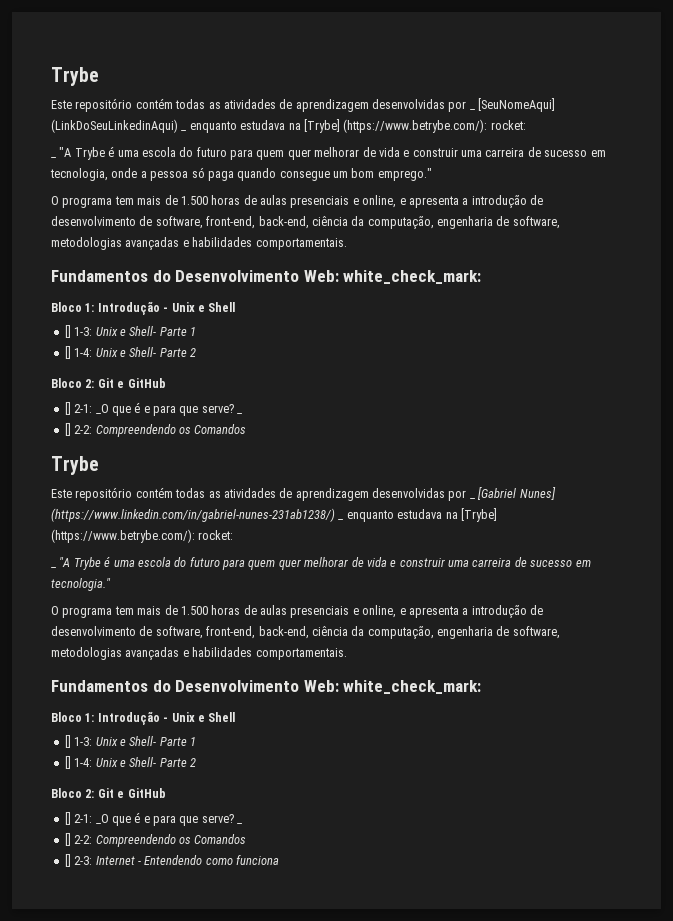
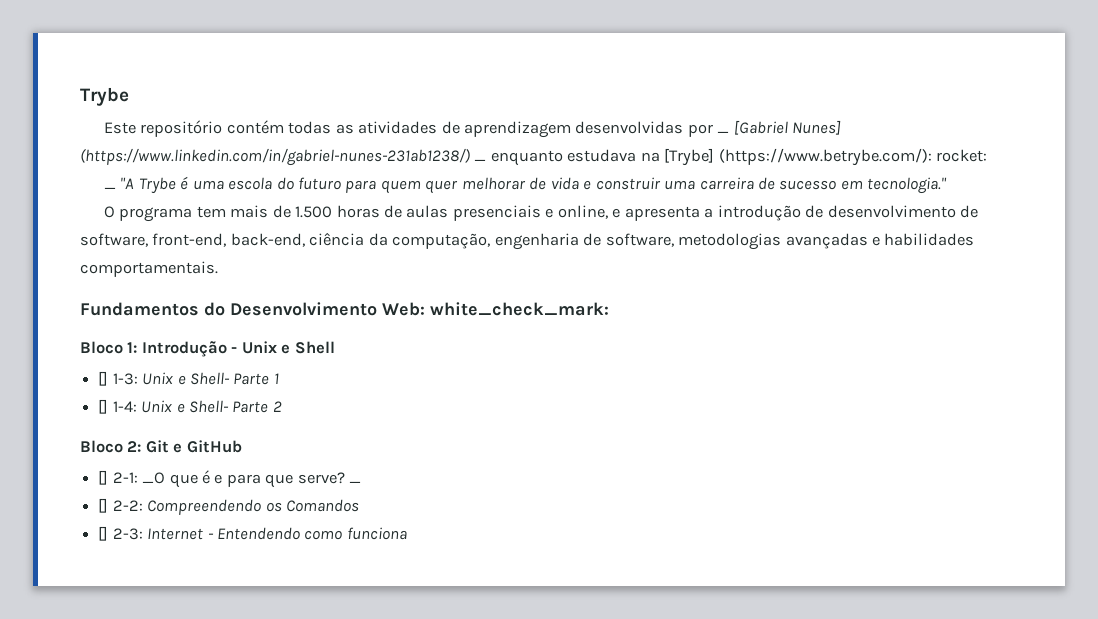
[51,67,99,86] [51,98,556,112] [51,119,526,133] [51,157,56,158] [59,146,606,160] [50,167,432,181] [51,195,543,208] [51,216,560,229] [51,237,347,250] [51,270,482,284] [51,301,236,315] [64,325,196,338] [64,346,196,359] [51,378,166,388] [64,402,234,416] [237,413,243,414] [64,423,247,437] [51,456,99,475] Trybe // Este repositório contém todas as atividades de aprendizagem desenvolvidas por _ [SeuNomeAqui] (LinkDoSeuLinkedinAqui) _ enquanto estudava na [Trybe] (https://www.betrybe.com/): rocket: // _ "A Trybe é uma escola do futuro para quem quer melhorar de vida e construir uma carreira de sucesso em tecnologia, onde a pessoa só paga quando consegue um bom emprego." // O programa tem mais de 1.500 horas de aulas presenciais e online, e apresenta a introdução de desenvolvimento de software, front-end, back-end, ciência da computação, engenharia de software, metodologias avançadas e habilidades comportamentais. // Fundamentos do Desenvolvimento Web: white_check_mark: // Bloco 1: Introdução - Unix e Shell // [] 1-3: Unix e Shell- Parte 1 // [] 1-4: Unix e Shell- Parte 2 // Bloco 2: Git e GitHub // [] 2-1: _O que é e para que serve? _ // [] 2-2: Compreendendo os Comandos // Trybe -> [80,87,129,106] Trybe

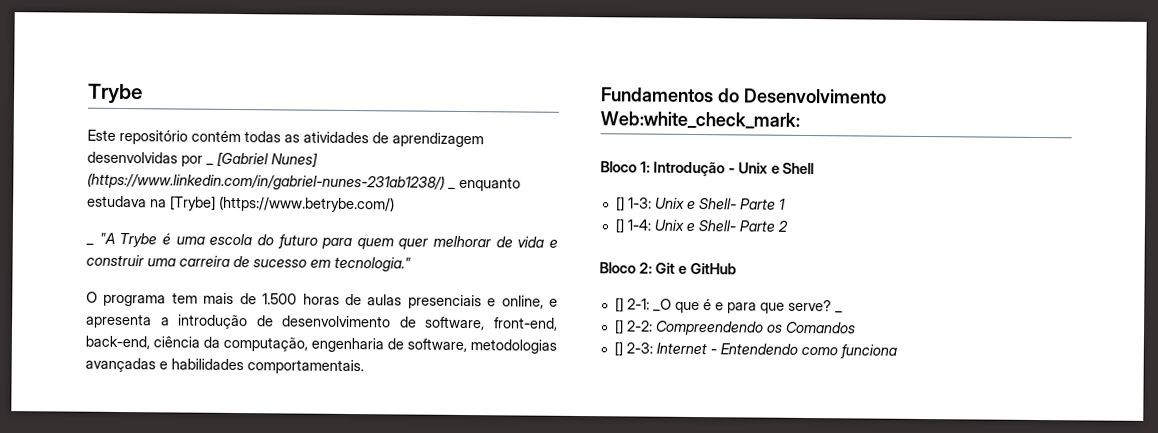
[718,148,988,166] (https://www.betrybe.com/): rocket: -> [219,195,395,213] (https://www.betrybe.com/)
[382,302,609,316] Web: white_check_mark: -> [600,111,800,129] Web:white_check_mark:

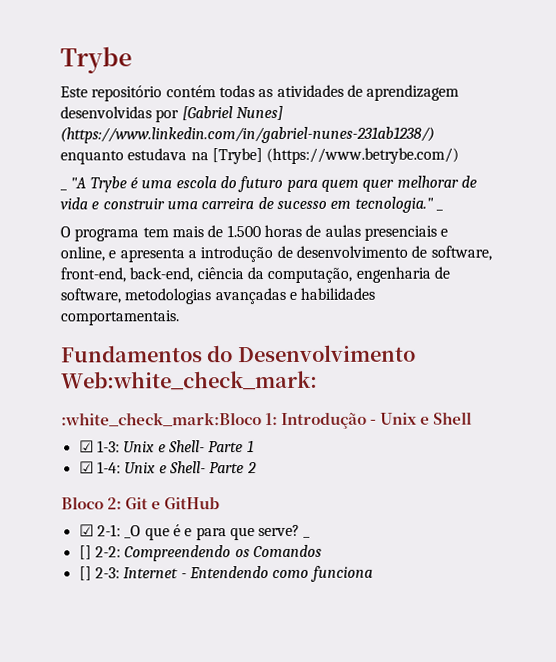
[206,163,214,166] _ -> (180, 116) none
[448,187,456,190] _ -> (435, 135) none
(411, 264) none -> [435,208,443,211] _
[600,161,637,173] Bloco -> [61,412,262,427] :white_check_mark:Bloco
[615,196,625,212] [] -> [78,440,94,453] ☑
[614,218,624,234] [] -> [78,461,94,474] ☑
[614,297,624,313] [] -> [78,524,94,537] ☑

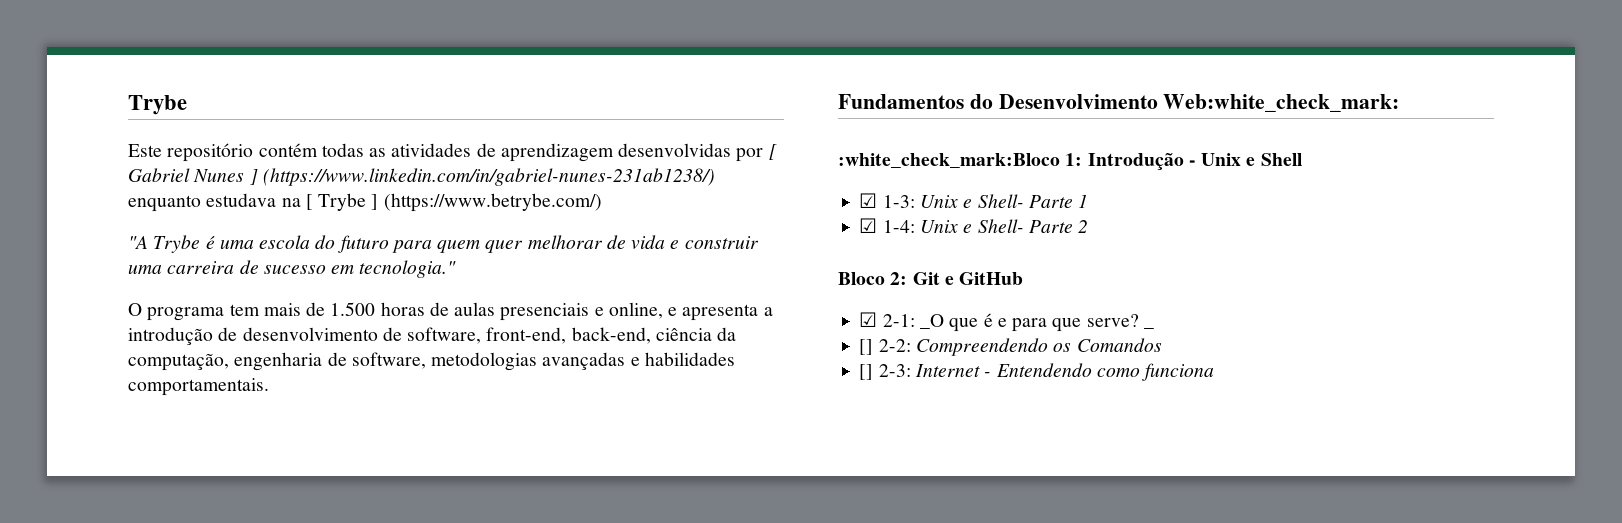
[181,105,283,121] [Gabriel Nunes] -> [768,144,777,160] [128,168,258,185] [ Gabriel Nunes ]
[211,148,263,165] [Trybe] -> [305,193,379,211] [ Trybe ]
[60,188,67,191] _ -> (602, 202) none
[435,208,443,211] _ -> (457, 269) none

